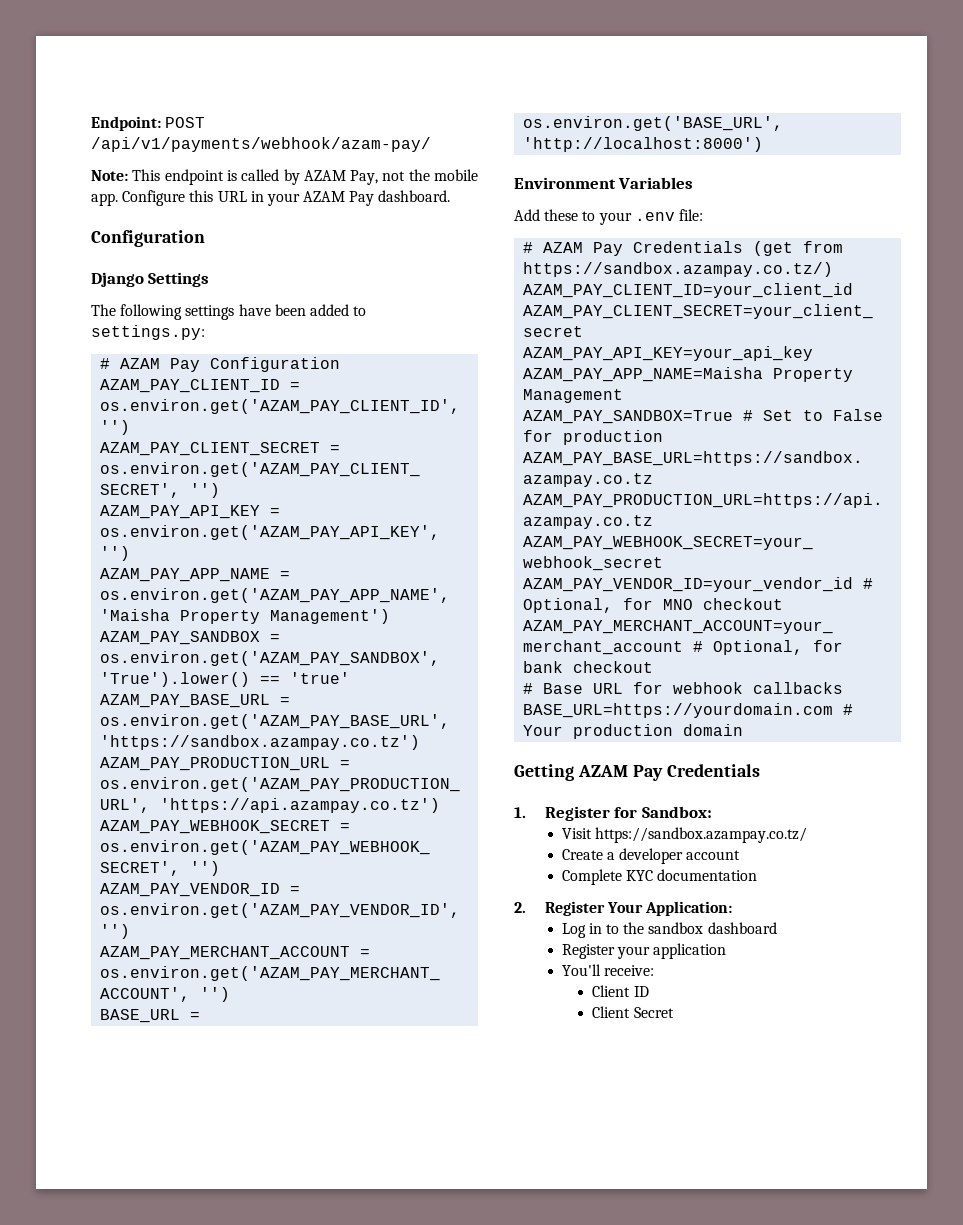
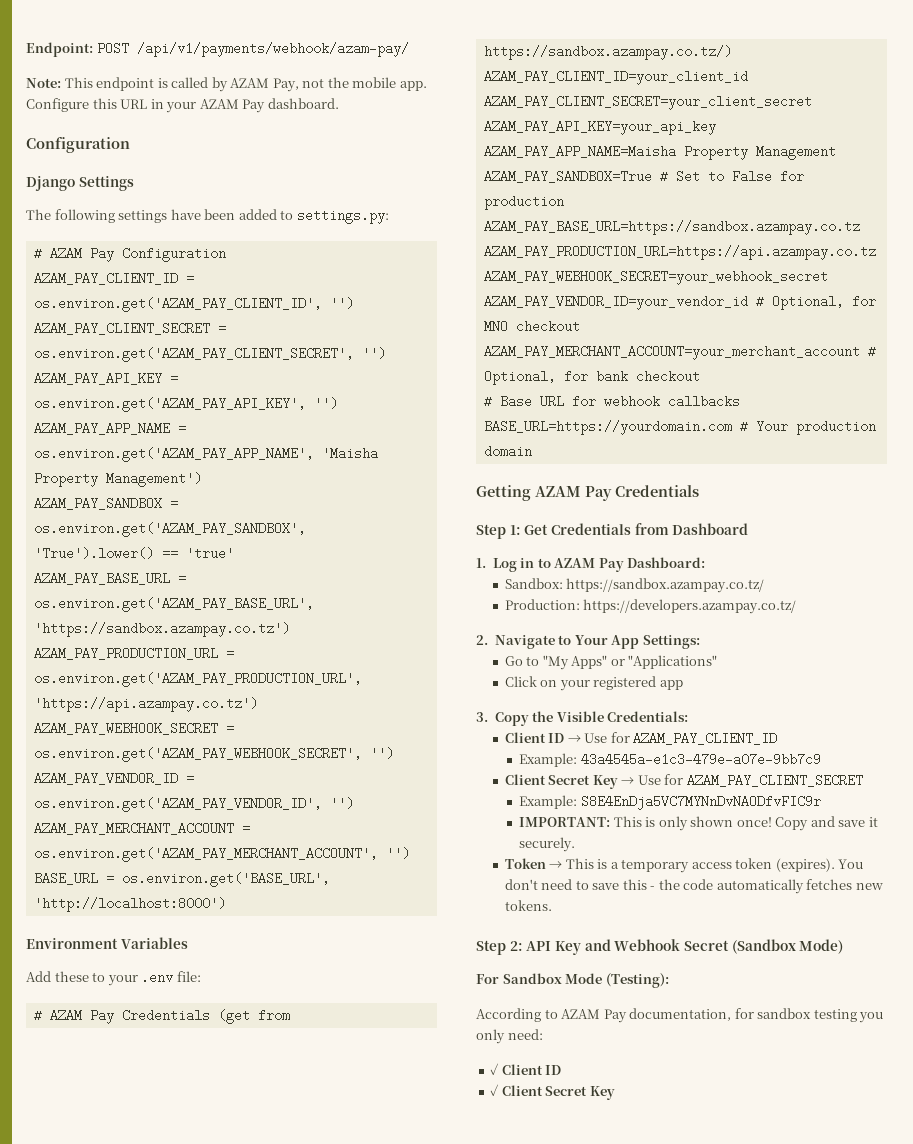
[514,806,712,821] [561,827,807,843] [561,848,741,864] [561,869,758,885] [514,901,733,916] [561,922,777,938] [561,943,727,959] [561,964,654,976] [592,985,649,997] [592,1006,674,1018] 1. Register for Sandbox: // Visit https://sandbox.azampay.co.tz/ // Create a developer account // Complete KYC documentation // 2. Register Your Application: // Log in to the sandbox dashboard // Register your application // You'll receive: // Client ID // Client Secret -> [476,523,749,539] [476,557,706,572] [504,578,765,593] [504,599,797,614] [476,635,700,649] [504,655,718,670] [504,676,683,691] [476,711,689,726] [504,732,778,745] [519,753,821,767] [504,774,863,789] [519,795,821,810] [519,816,878,831] [519,837,576,852] [504,858,864,873] [504,879,883,894] [504,900,552,911] [476,939,844,955] [476,973,669,988] [476,1008,884,1023] [476,1029,543,1044] [490,1063,562,1075] [490,1084,615,1100] Step 1: Get Credentials from Dashboard // 1. Log in to AZAM Pay Dashboard: // Sandbox: https://sandbox.azampay.co.tz/ // Production: https://developers.azampay.co.tz/ // 2. Navigate to Your App Settings: // Go to "My Apps" or "Applications" // Click on your registered app // 3. Copy the Visible Credentials: // Client ID → Use for AZAM_PAY_CLIENT_ID // Example: 43a4545a-e1c3-479e-a07e-9bb7c9 // Client Secret Key → Use for AZAM_PAY_CLIENT_SECRET // Example: S8E4EnDja5VC7MYNnDvNAODfvFIC9r // IMPORTANT: This is only shown once! Copy and save it securely. // Token → This is a temporary access token (expires). You don't need to save this - the code automatically fetches new tokens. // Step 2: API Key and Webhook Secret (Sandbox Mode) // For Sandbox Mode (Testing): // According to AZAM Pay documentation, for sandbox testing you only need: // ✓ Client ID // ✓ Client Secret Key

